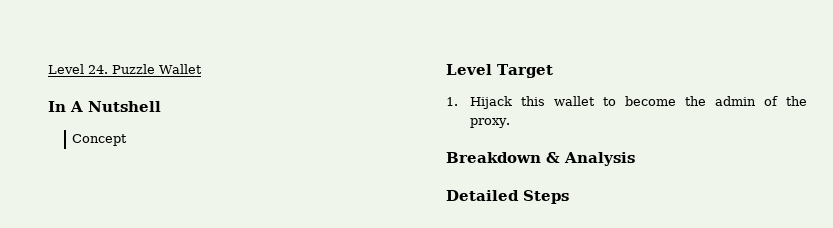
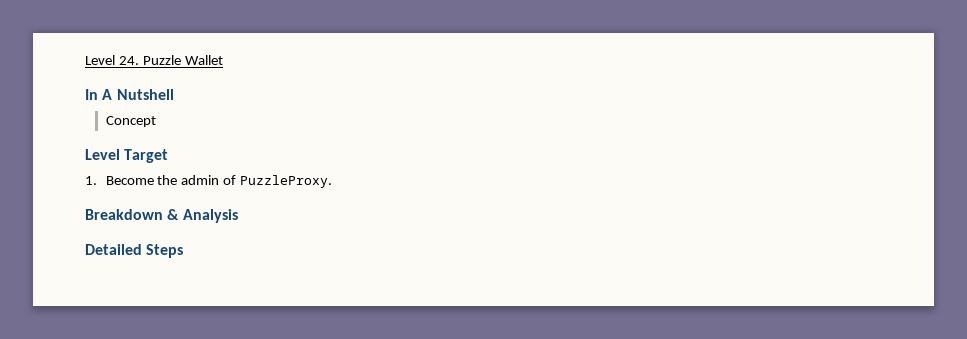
[470,96,677,109] Hijack this wallet to become -> [105,176,154,185] Become
[786,96,807,106] [470,118,511,128] the proxy. -> [240,175,333,188] PuzzleProxy.

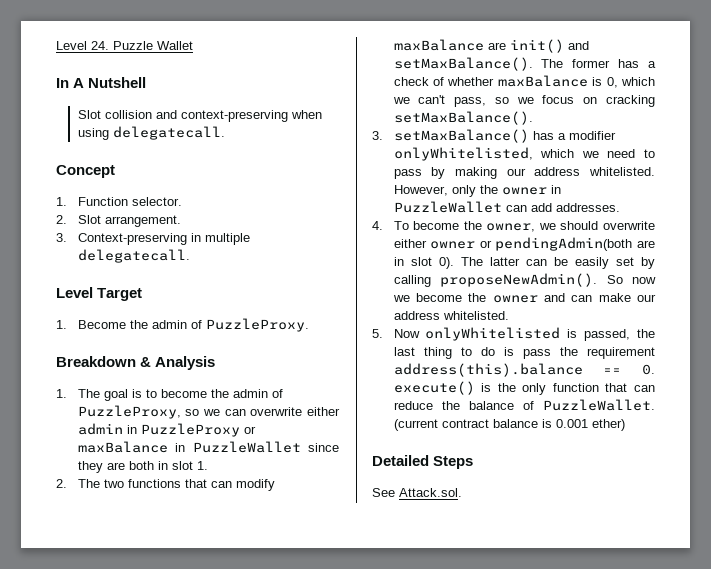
[105,116,156,127] Concept -> [77,110,322,122] [77,126,225,140] [56,165,115,178] [56,197,182,206] [56,215,181,227] [56,233,250,245] [77,249,190,263] Slot collision and context-preserving when using delegatecall. // Concept // 1. Function selector. // 2. Slot arrangement. // 3. Context-preserving in multiple delegatecall.
(238, 216) none -> [56,389,283,401] [77,405,341,419] [77,423,256,437] [77,441,339,453] [77,461,208,473] [56,479,275,491] [393,39,589,53] [393,57,656,71] [393,75,655,88] [392,95,656,107] [393,111,533,125] [372,129,616,143] [393,147,655,161] [393,167,655,179] [393,185,561,197] [393,201,620,213] [372,221,655,232] [393,237,655,251] [393,257,655,269] [393,273,656,287] [392,293,656,303] [393,311,509,320] [372,327,655,341] [393,347,655,359] [393,363,655,377] [393,381,655,395] [393,399,655,411] [393,419,625,431] // 1. The goal is to become the admin of PuzzleProxy, so we can overwrite either admin in PuzzleProxy or maxBalance in PuzzleWallet since they are both in slot 1. // 2. The two functions that can modify maxBalance are init() and setMaxBalance(). The former has a check of whether maxBalance is 0, which we can't pass, so we focus on cracking setMaxBalance(). // 3. setMaxBalance() has a modifier onlyWhitelisted, which we need to pass by making our address whitelisted. However, only the owner in PuzzleWallet can add addresses. // 4. To become the owner, we should overwrite either owner or pendingAdmin(both are in slot 0). The latter can be easily set by calling proposeNewAdmin(). So now we become the owner and can make our address whitelisted. // 5. Now onlyWhitelisted is passed, the last thing to do is pass the requirement address(this).balance == 0. execute() is the only function that can reduce the balance of PuzzleWallet. (current contract balance is 0.001 ether)
(184, 251) none -> [372,488,462,497] // See Attack.sol.

